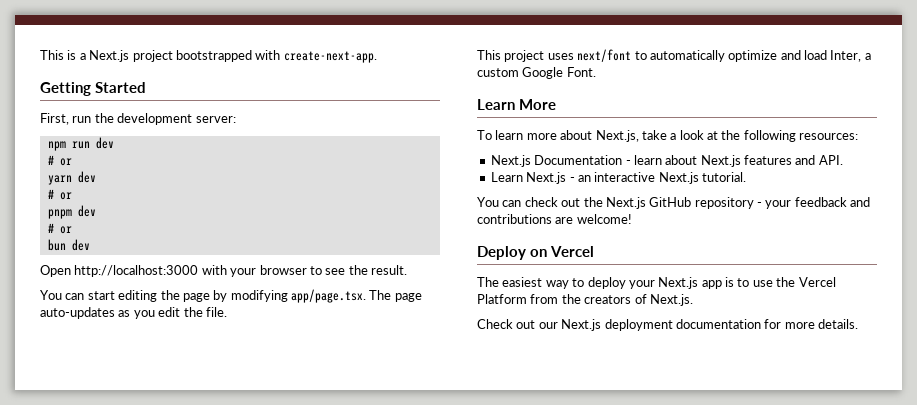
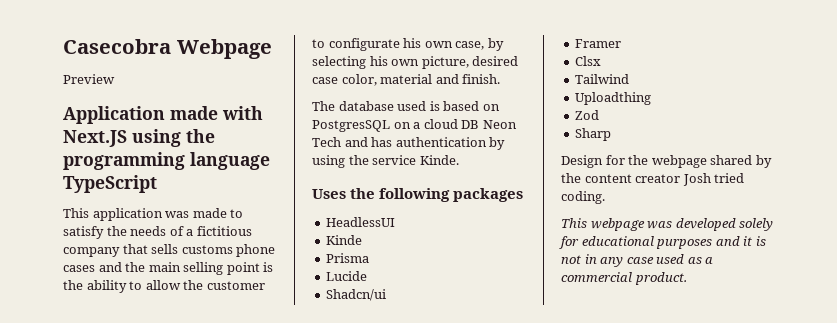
[40,50,377,63] [40,82,146,96] [40,113,236,125] [47,137,114,151] [47,155,72,166] [47,171,96,185] [47,189,72,200] [47,205,96,219] [47,223,72,234] [47,239,90,251] [40,265,407,277] [40,289,422,303] [40,307,227,319] [477,49,871,62] [477,67,596,79] [477,99,556,110] [477,130,859,142] [490,155,843,167] [490,172,746,184] [477,197,871,209] [477,214,632,224] [477,246,594,260] [477,277,836,289] [477,294,693,306] [477,319,858,331] This is a Next.js project bootstrapped with create-next-app. // Getting Started // First, run the development server: // npm run dev // # or // yarn dev // # or // pnpm dev // # or // bun dev // Open http://localhost:3000 with your browser to see the result. // You can start editing the page by modifying app/page.tsx. The page auto-updates as you edit the file. // This project uses next/font to automatically optimize and load Inter, a custom Google Font. // Learn More // To learn more about Next.js, take a look at the following resources: // Next.js Documentation - learn about Next.js features and API. // Learn Next.js - an interactive Next.js tutorial. // You can check out the Next.js GitHub repository - your feedback and contributions are welcome! // Deploy on Vercel // The easiest way to deploy your Next.js app is to use the Vercel Platform from the creators of Next.js. // Check out our Next.js deployment documentation for more details. -> [63,39,272,59] [63,74,115,84] [63,106,263,124] [63,129,215,147] [63,152,270,170] [63,175,157,193] [63,208,244,221] [63,226,252,239] [63,244,276,257] [63,262,274,275] [63,280,265,293] [312,38,504,51] [312,56,519,69] [312,74,501,86] [312,101,500,111] [312,119,517,132] [312,137,506,150] [312,155,459,168] [312,188,524,202] [326,217,396,227] [326,235,363,245] [326,253,370,263] [326,271,368,281] [326,289,387,301] [575,39,622,48] [575,56,602,66] [575,74,630,84] [575,92,652,105] [575,110,600,120] [575,128,612,141] [561,155,772,168] [561,173,745,186] [561,191,605,204] [561,218,774,231] [559,236,766,249] [561,254,714,267] [561,272,687,285] Casecobra Webpage // Preview // Application made with Next.JS using the programming language TypeScript // This application was made to satisfy the needs of a fictitious company that sells customs phone cases and the main selling point is the ability to allow the customer to configurate his own case, by selecting his own picture, desired case color, material and finish. // The database used is based on PostgresSQL on a cloud DB Neon Tech and has authentication by using the service Kinde. // Uses the following packages // HeadlessUI // Kinde // Prisma // Lucide // Shadcn/ui // Framer // Clsx // Tailwind // Uploadthing // Zod // Sharp // Design for the webpage shared by the content creator Josh tried coding. // This webpage was developed solely for educational purposes and it is not in any case used as a commercial product.

